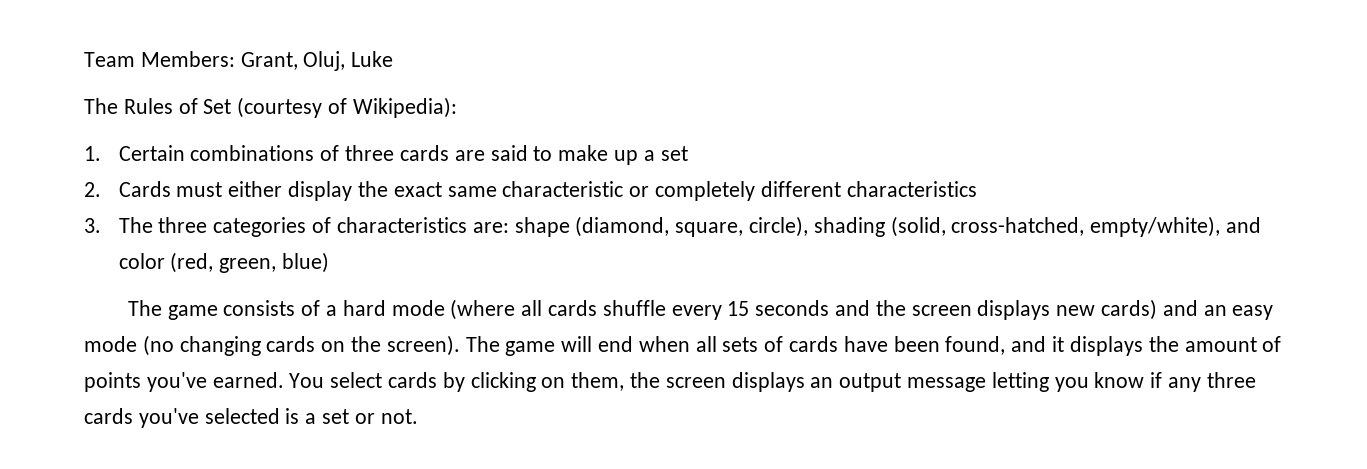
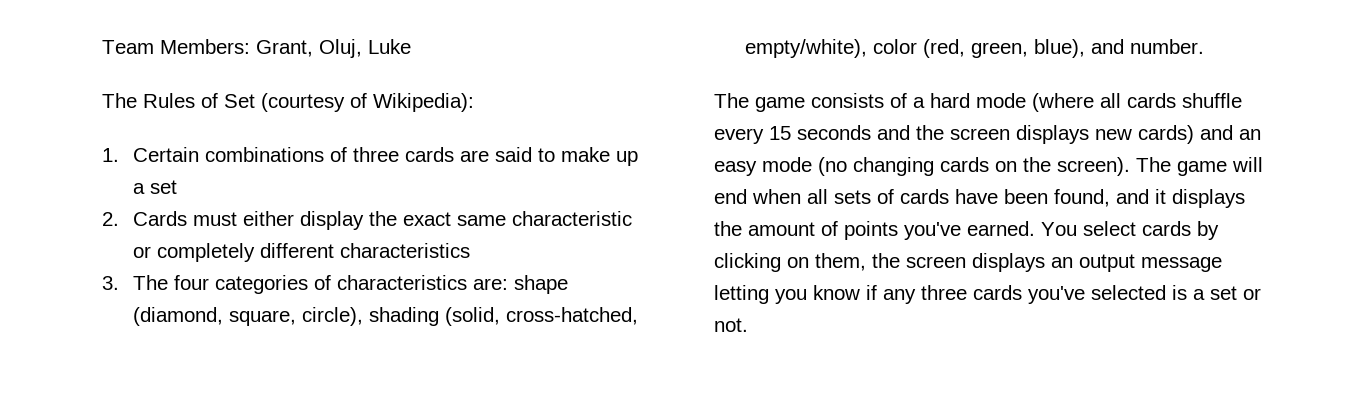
[158,217,208,233] three -> [173,275,209,290] four
[1225,217,1261,233] and -> (867, 48) none
[282,252,330,273] blue) -> [1033,39,1204,58] blue), and number.

